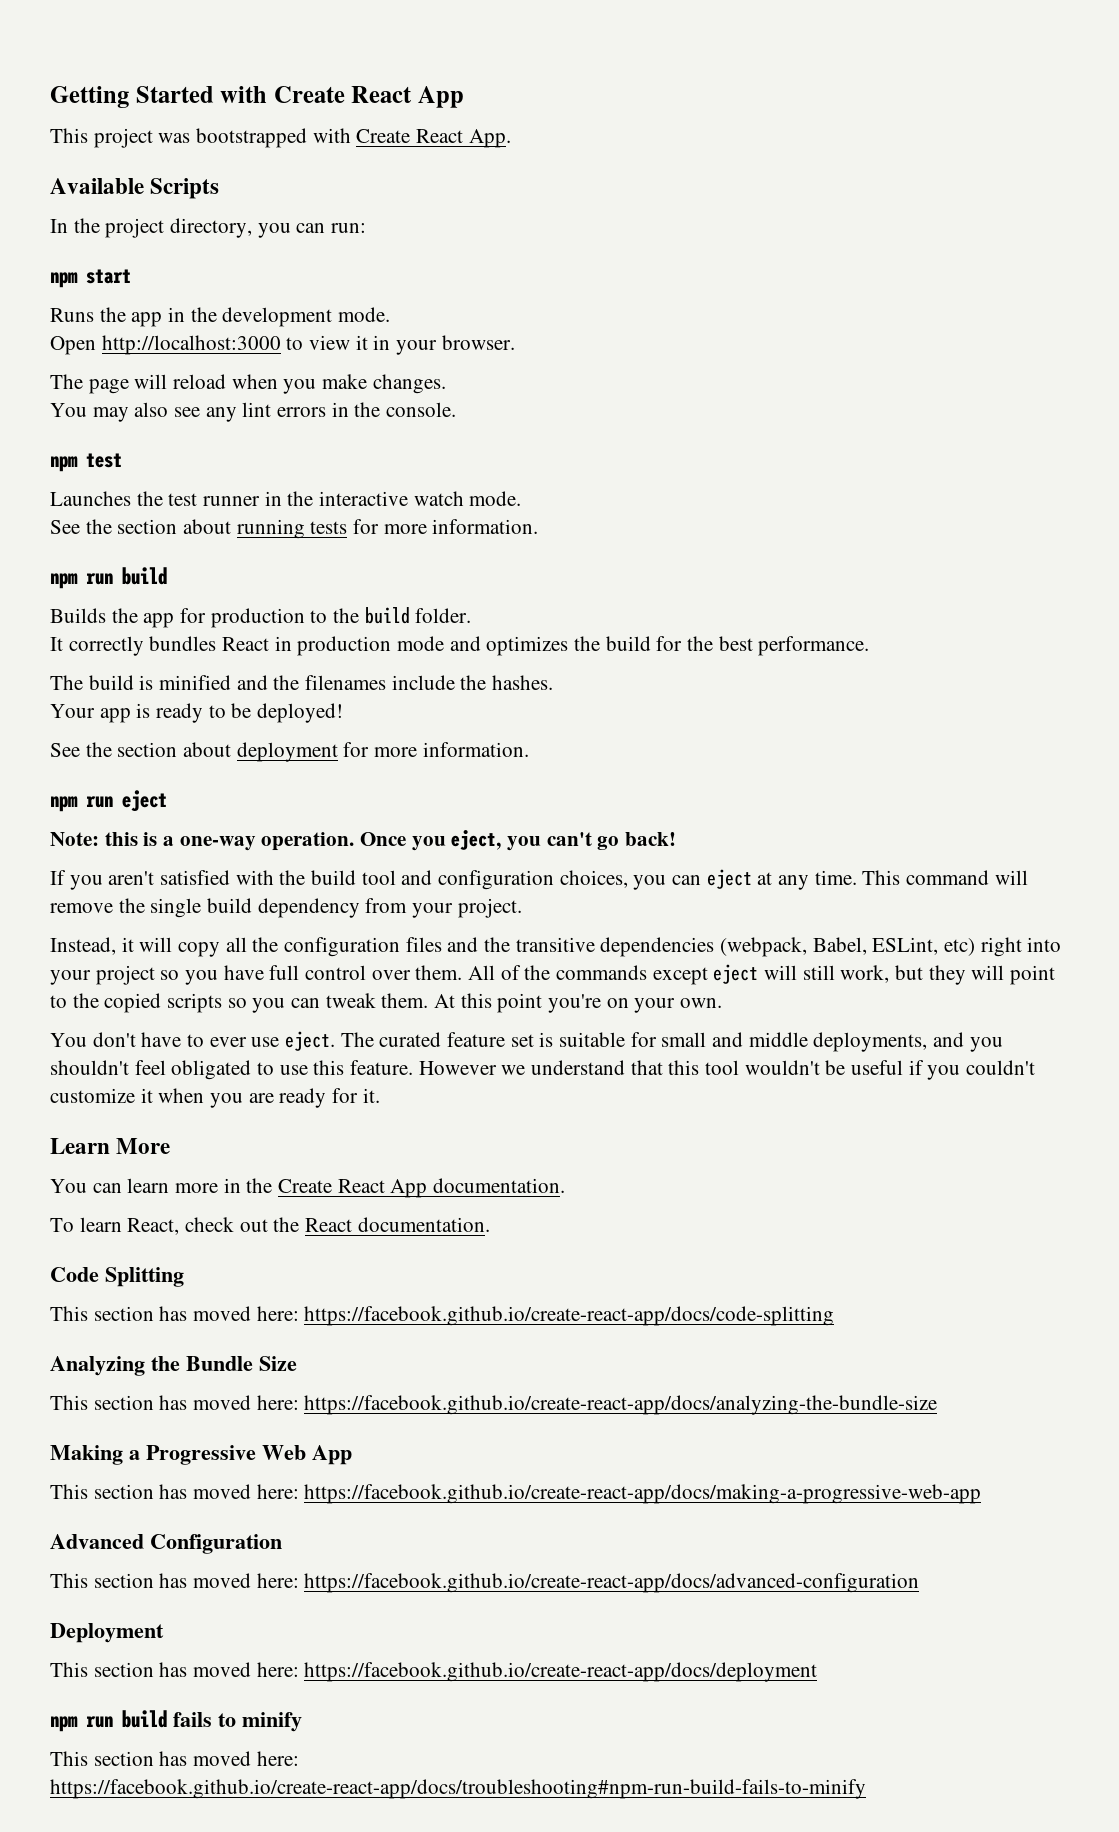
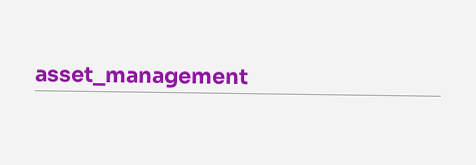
[50,86,465,108] [50,128,511,148] [50,178,220,199] [50,218,367,238] [50,269,131,288] [50,307,391,327] [50,335,515,355] [50,374,446,394] [50,402,457,422] [50,453,122,472] [50,491,522,506] [50,519,539,539] [50,567,167,589] [50,607,472,628] [50,636,870,656] [50,675,554,690] [50,703,344,723] [50,742,529,762] [50,790,167,812] [50,830,677,851] [50,869,1028,890] [50,898,522,918] [50,937,1062,957] [50,964,1056,985] [50,993,723,1013] [50,1031,1003,1052] [50,1060,1036,1080] [50,1088,380,1108] [50,1138,171,1154] [50,1178,566,1198] [50,1217,490,1235] [50,1267,184,1287] [50,1306,835,1326] [50,1356,297,1376] [50,1395,938,1415] [50,1445,352,1465] [50,1484,982,1504] [50,1534,282,1554] [50,1573,920,1593] [50,1623,164,1643] [50,1662,818,1682] [50,1710,302,1732] [50,1751,299,1766] [50,1779,866,1799] Getting Started with Create React App // This project was bootstrapped with Create React App. // Available Scripts // In the project directory, you can run: // npm start // Runs the app in the development mode. // Open http://localhost:3000 to view it in your browser. // The page will reload when you make changes. // You may also see any lint errors in the console. // npm test // Launches the test runner in the interactive watch mode. // See the section about running tests for more information. // npm run build // Builds the app for production to the build folder. // It correctly bundles React in production mode and optimizes the build for the best performance. // The build is minified and the filenames include the hashes. // Your app is ready to be deployed! // See the section about deployment for more information. // npm run eject // Note: this is a one-way operation. Once you eject, you can't go back! // If you aren't satisfied with the build tool and configuration choices, you can eject at any time. This command will remove the single build dependency from your project. // Instead, it will copy all the configuration files and the transitive dependencies (webpack, Babel, ESLint, etc) right into your project so you have full control over them. All of the commands except eject will still work, but they will point to the copied scripts so you can tweak them. At this point you're on your own. // You don't have to ever use eject. The curated feature set is suitable for small and middle deployments, and you shouldn't feel obligated to use this feature. However we understand that this tool wouldn't be useful if you couldn't customize it when you are ready for it. // Learn More // You can learn more in the Create React App documentation. // To learn React, check out the React documentation. // Code Splitting // This section has moved here: https://facebook.github.io/create-react-app/docs/code-splitting // Analyzing the Bundle Size // This section has moved here: https://facebook.github.io/create-react-app/docs/analyzing-the-bundle-size // Making a Progressive Web App // This section has moved here: https://facebook.github.io/create-react-app/docs/making-a-progressive-web-app // Advanced Configuration // This section has moved here: https://facebook.github.io/create-react-app/docs/advanced-configuration // Deployment // This section has moved here: https://facebook.github.io/create-react-app/docs/deployment // npm run build fails to minify // This section has moved here: https://facebook.github.io/create-react-app/docs/troubleshooting#npm-run-build-fails-to-minify -> [34,66,249,90] asset_management

